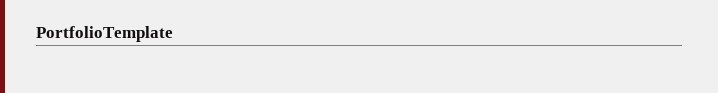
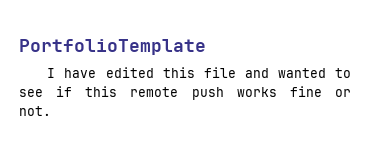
(173, 34) none -> [47,67,351,78] [19,86,351,100] [19,106,51,116] // I have edited this file and wanted to see if this remote push works fine or not.

